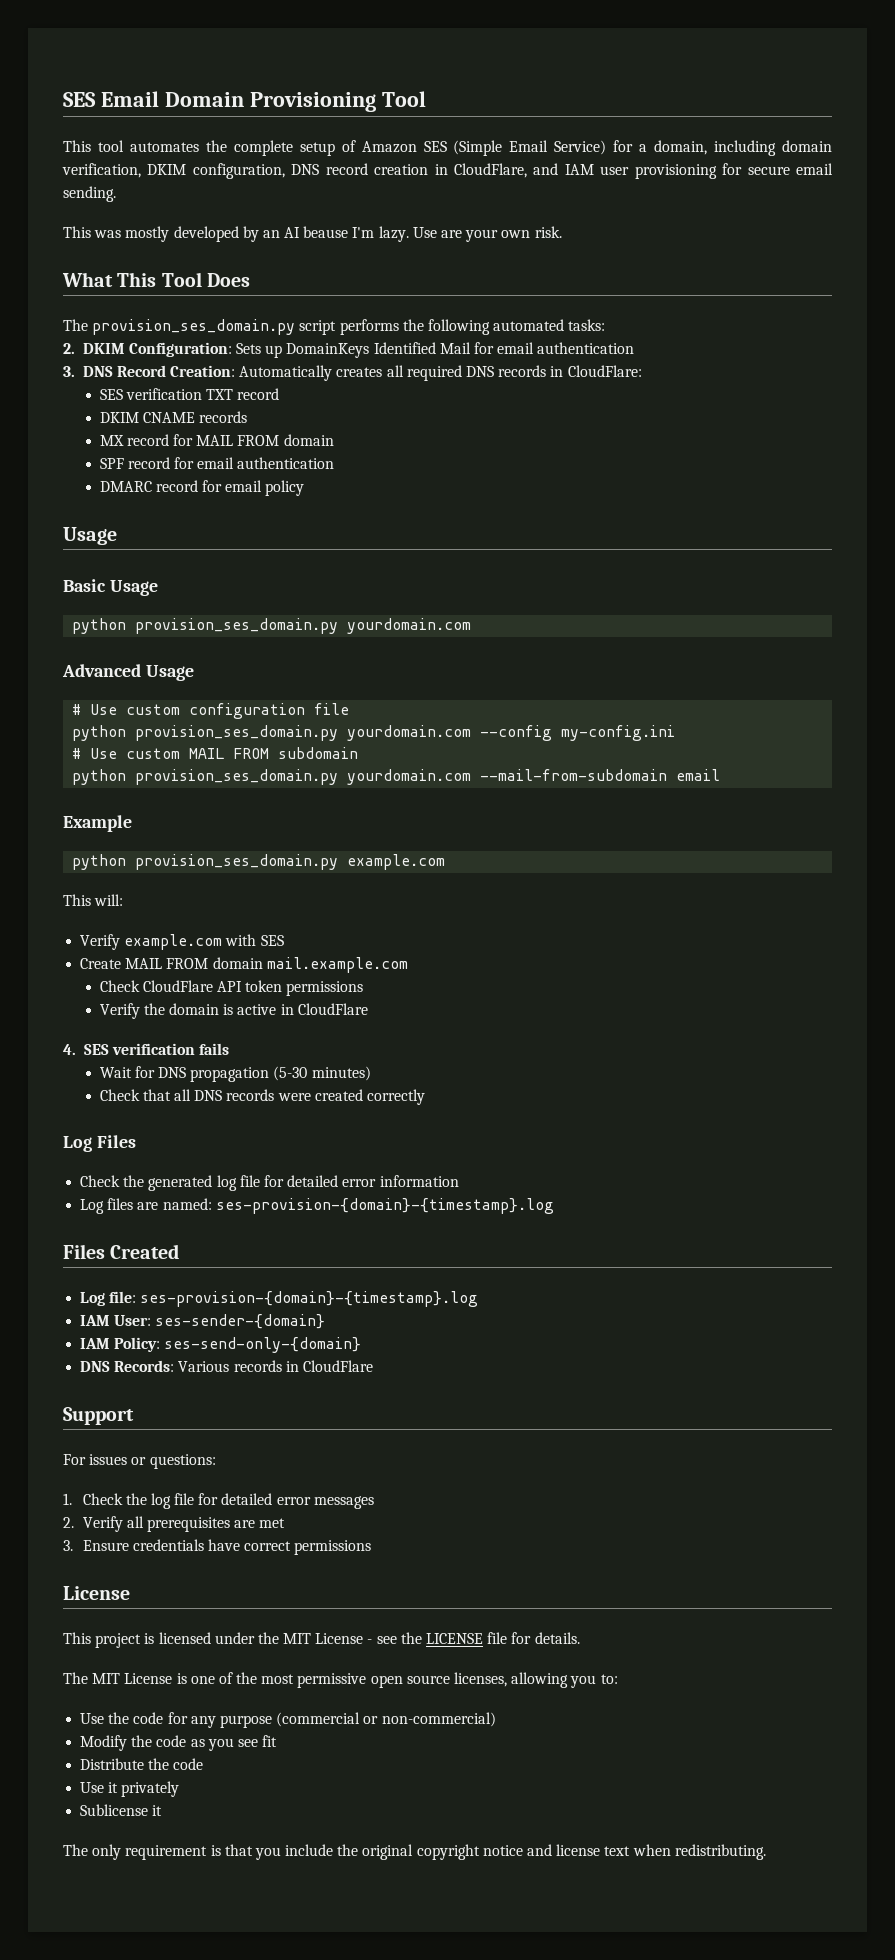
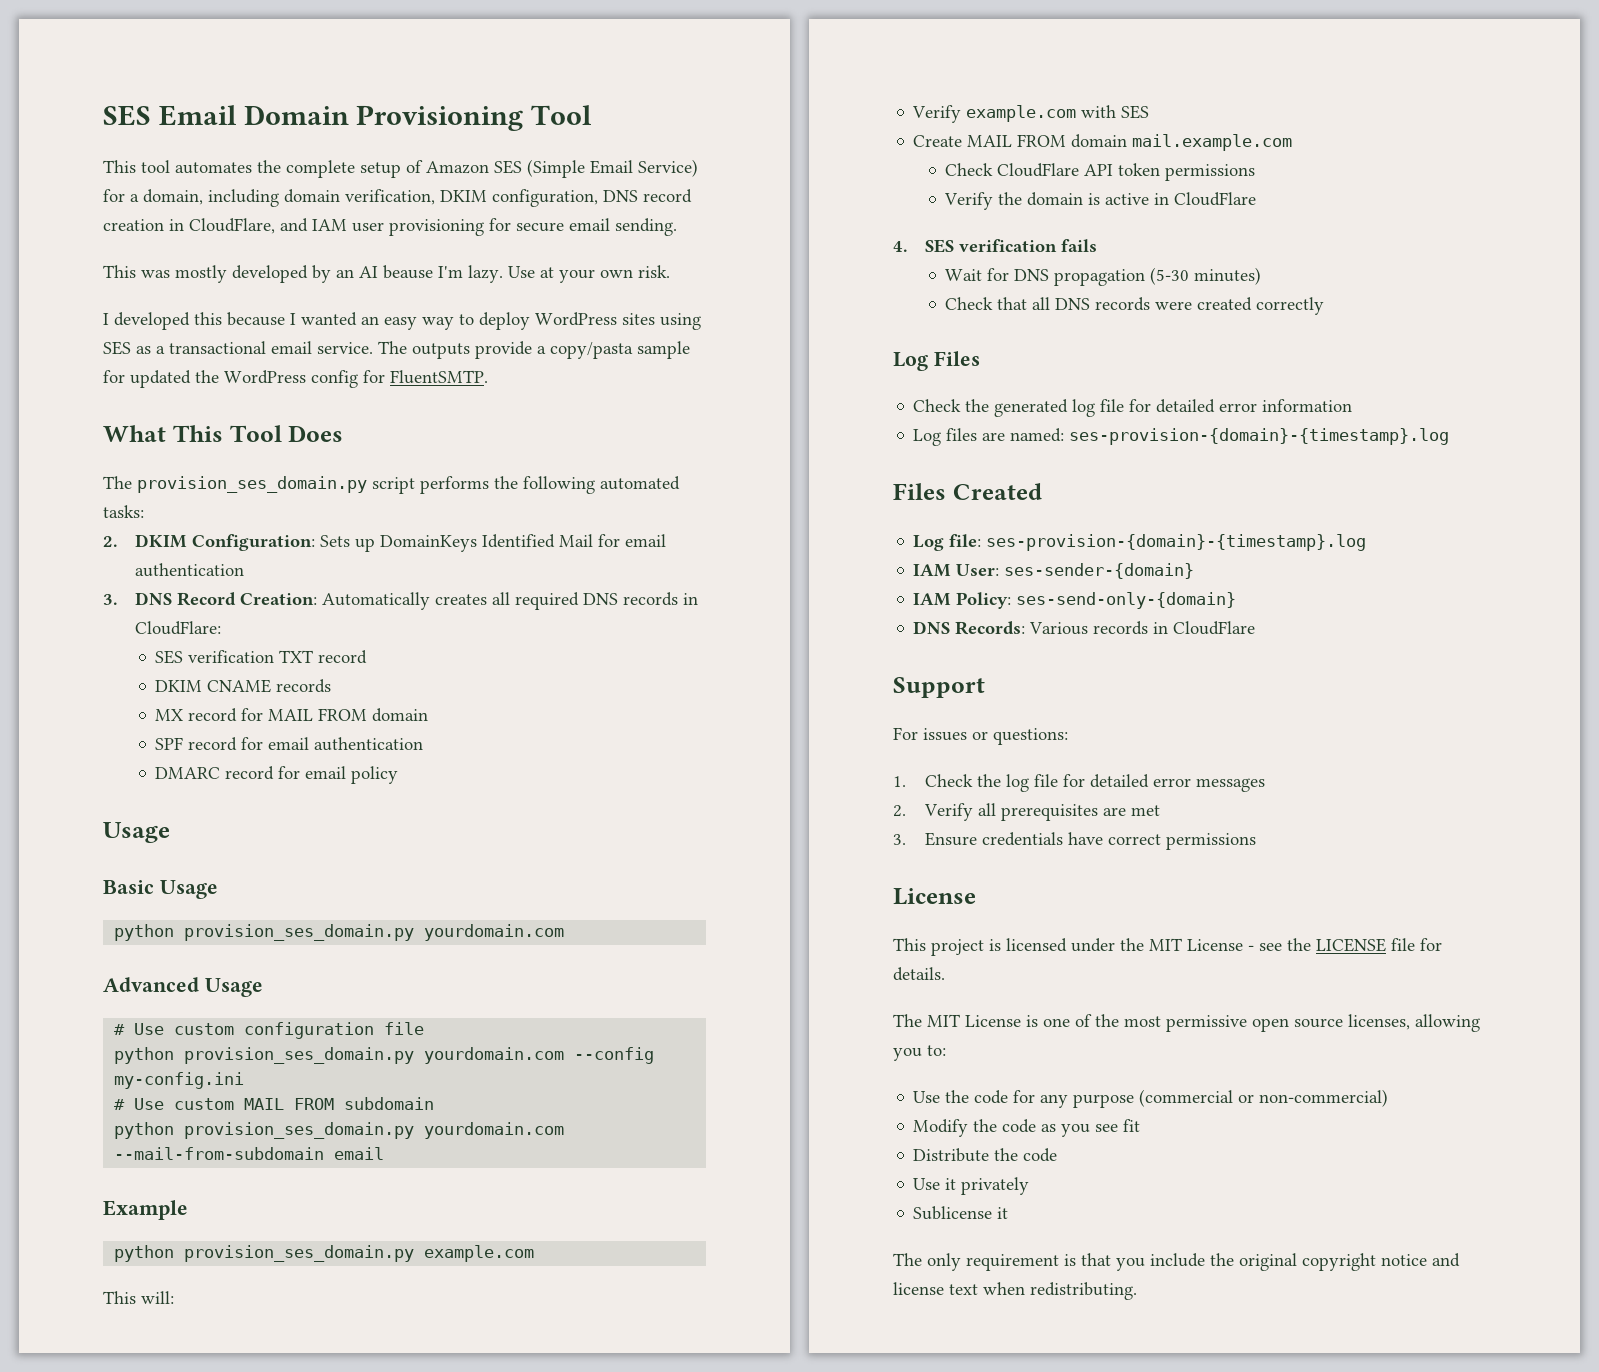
[441,230,463,238] are -> [540,267,554,278] at
(562, 232) none -> [103,312,701,330] [103,341,690,359] [103,370,488,388] // I developed this because I wanted an easy way to deploy WordPress sites using SES as a transactional email service. The outputs provide a copy/pasta sample for updated the WordPress config for FluentSMTP.

